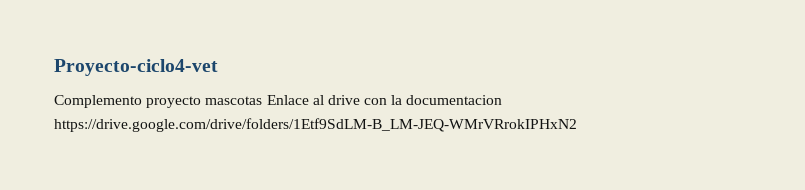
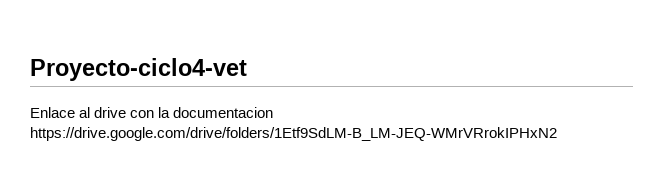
[54,95,263,108] Complemento proyecto mascotas -> (247, 69) none

